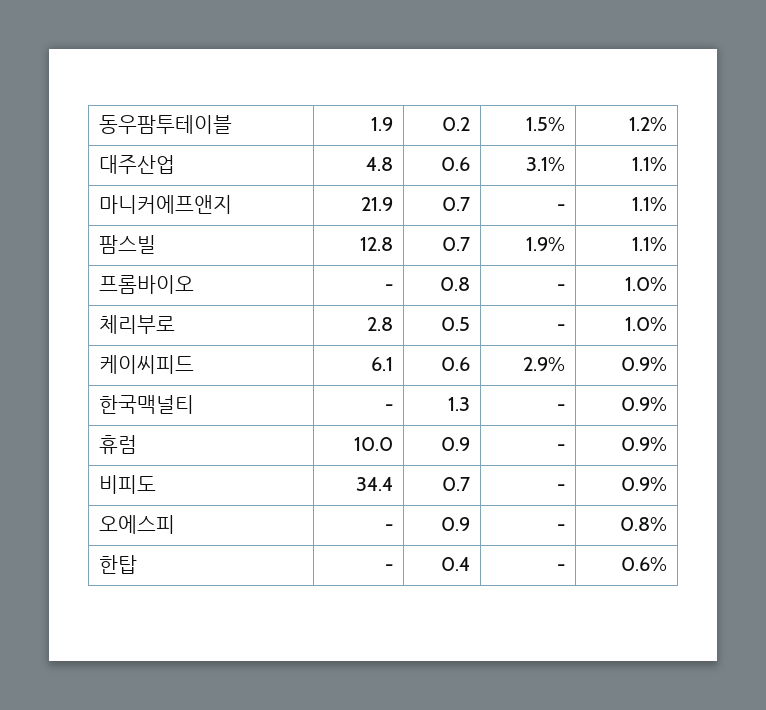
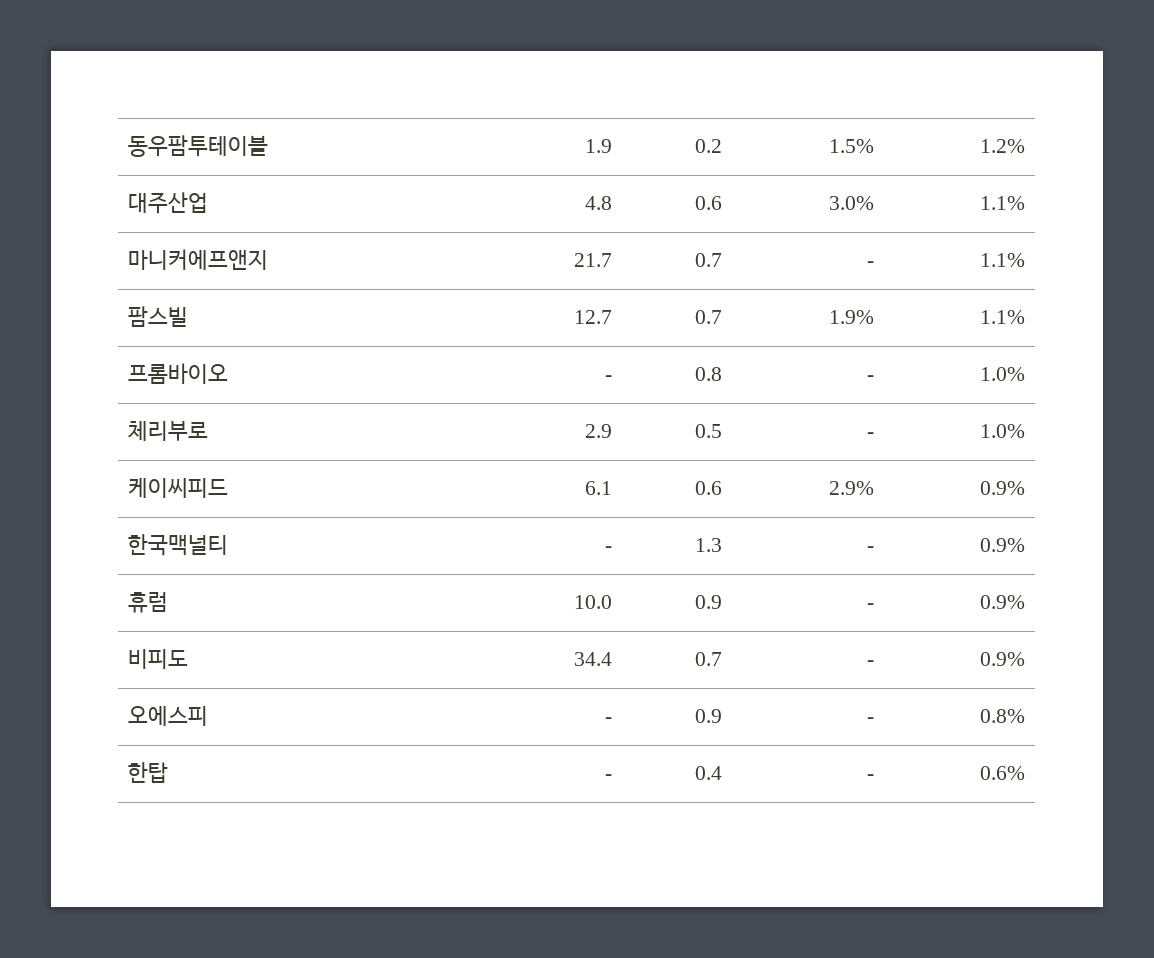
[525,157,565,171] 3.1% -> [828,196,874,210] 3.0%
[360,197,393,211] 21.9 -> [573,253,612,267] 21.7
[359,237,393,251] 12.8 -> [573,310,612,324] 12.7
[366,317,393,331] 2.8 -> [584,424,612,438] 2.9

